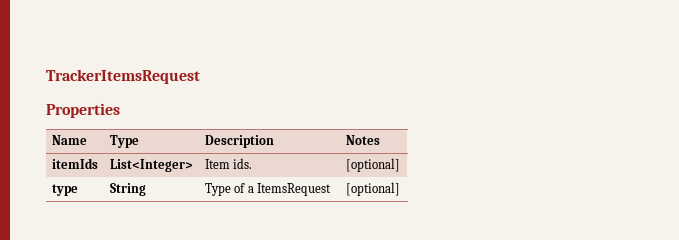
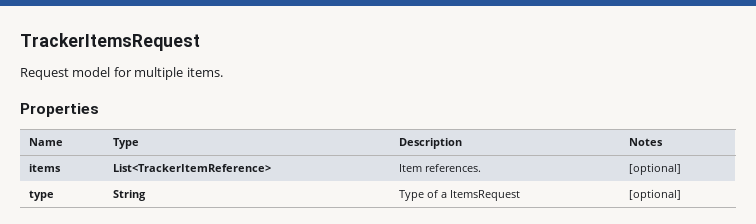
(200, 76) none -> [20,67,223,80] // Request model for multiple items.
[51,158,98,169] [109,159,193,172] itemIds | List<Integer> -> [28,164,61,172] [112,164,271,172] items | List<TrackerItemReference>
[233,158,253,169] ids. -> [424,164,481,172] references.

